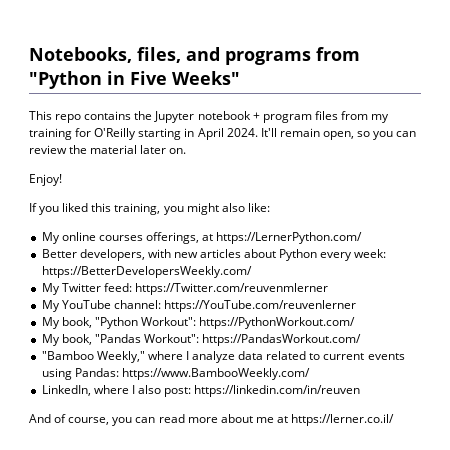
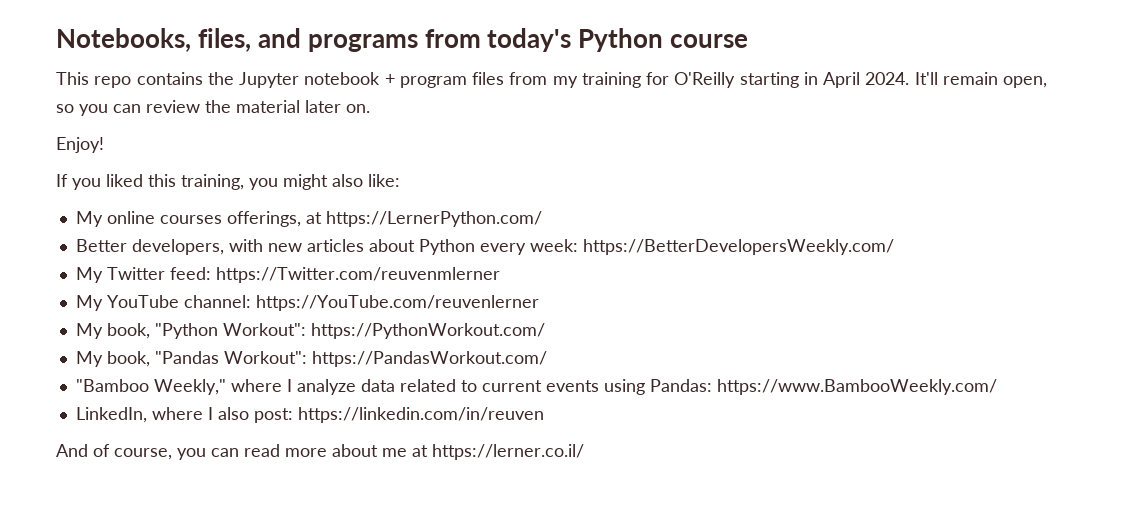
[29,71,240,89] "Python in Five Weeks" -> [487,28,749,52] today's Python course

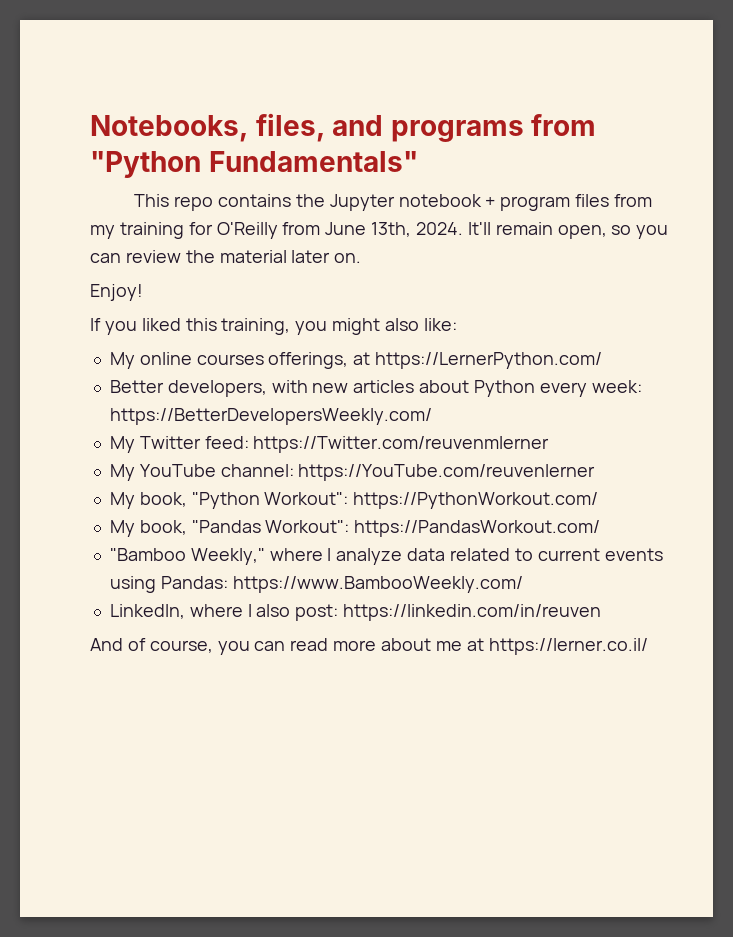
[487,28,749,52] today's Python course -> [90,151,418,178] "Python Fundamentals"
[739,72,860,88] starting in April -> [282,222,412,237] from June 13th,

